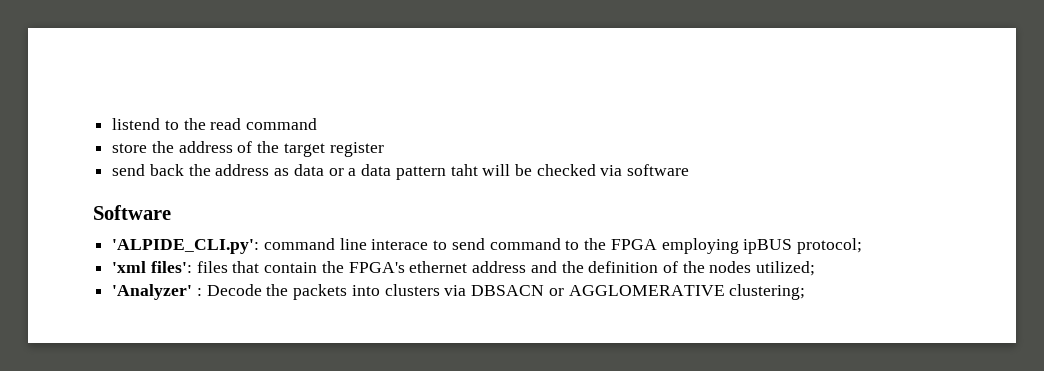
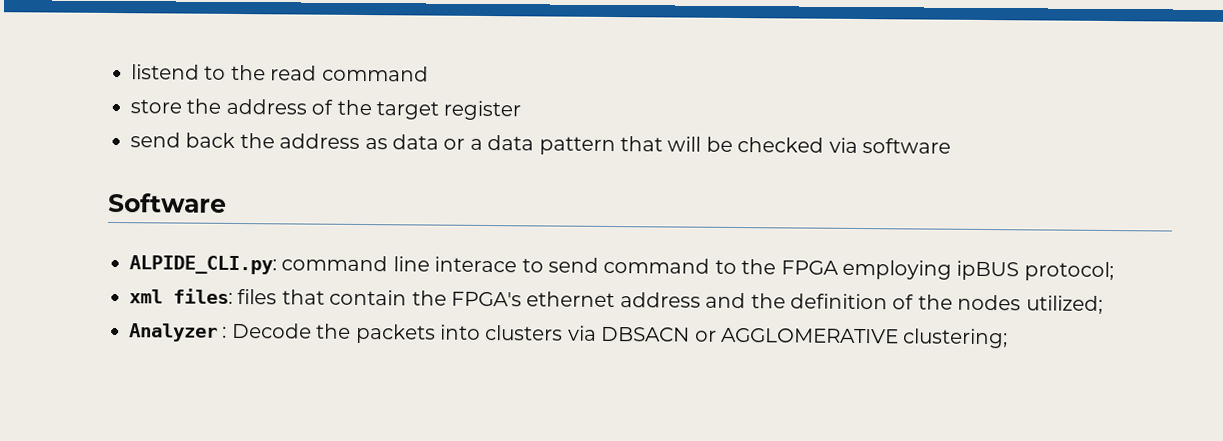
[450,164,478,176] taht -> [619,136,663,152] that
[112,239,260,254] 'ALPIDE_CLI.py': -> [129,255,277,275] ALPIDE_CLI.py:
[112,261,192,273] 'xml files': -> [129,288,233,304] xml files:
[112,284,193,300] 'Analyzer' -> [129,323,218,342] Analyzer

